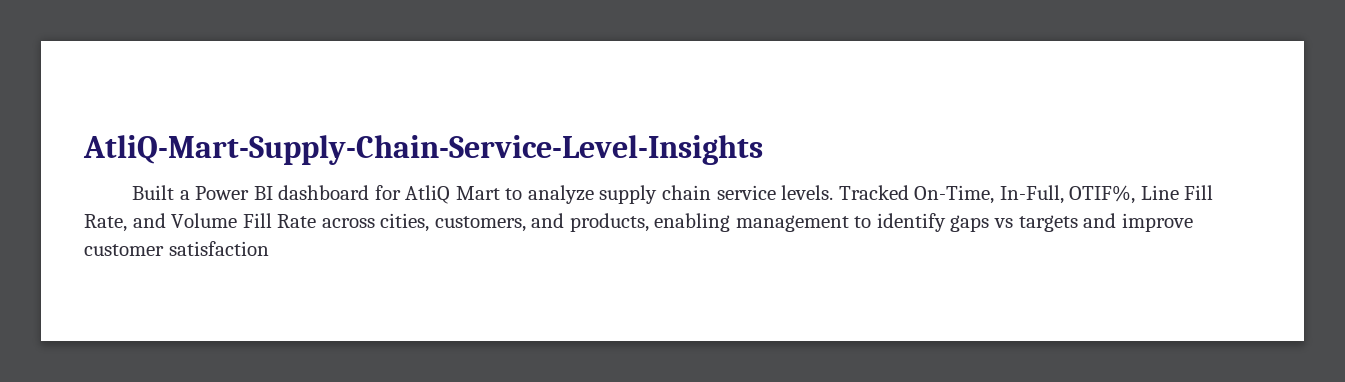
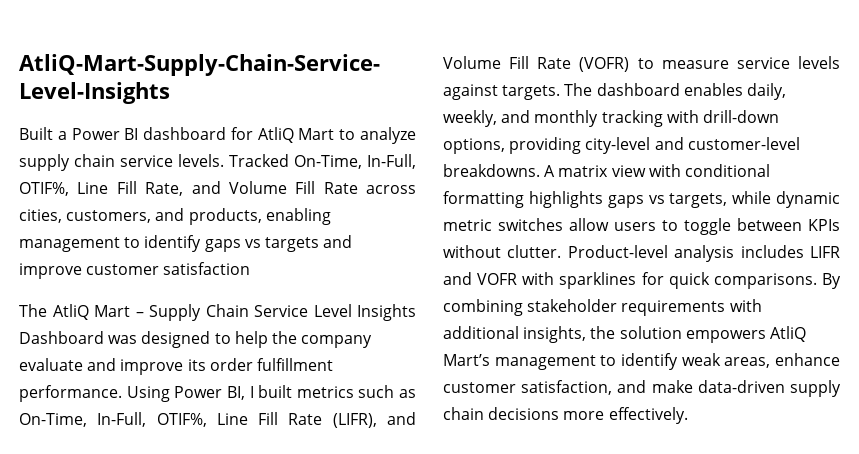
(269, 248) none -> [19,304,416,321] [19,331,373,348] [19,358,333,375] [19,385,416,402] [19,412,416,428] [443,56,840,72] [443,83,786,100] [443,110,779,127] [443,137,800,154] [443,164,770,177] [443,191,840,208] [443,218,840,235] [443,245,840,262] [443,272,841,289] [443,299,762,316] [443,326,806,343] [443,353,840,370] [443,380,841,397] [443,407,688,424] // The AtliQ Mart – Supply Chain Service Level Insights Dashboard was designed to help the company evaluate and improve its order fulfillment performance. Using Power BI, I built metrics such as On-Time, In-Full, OTIF%, Line Fill Rate (LIFR), and Volume Fill Rate (VOFR) to measure service levels against targets. The dashboard enables daily, weekly, and monthly tracking with drill-down options, providing city-level and customer-level breakdowns. A matrix view with conditional formatting highlights gaps vs targets, while dynamic metric switches allow users to toggle between KPIs without clutter. Product-level analysis includes LIFR and VOFR with sparklines for quick comparisons. By combining stakeholder requirements with additional insights, the solution empowers AtliQ Mart’s management to identify weak areas, enhance customer satisfaction, and make data-driven supply chain decisions more effectively.

